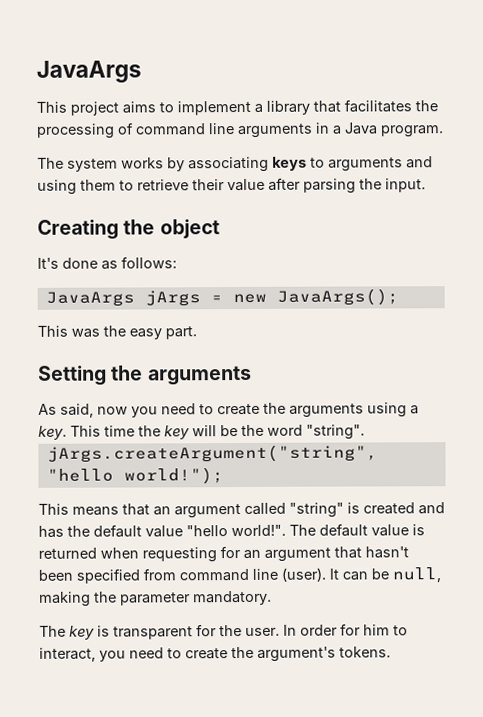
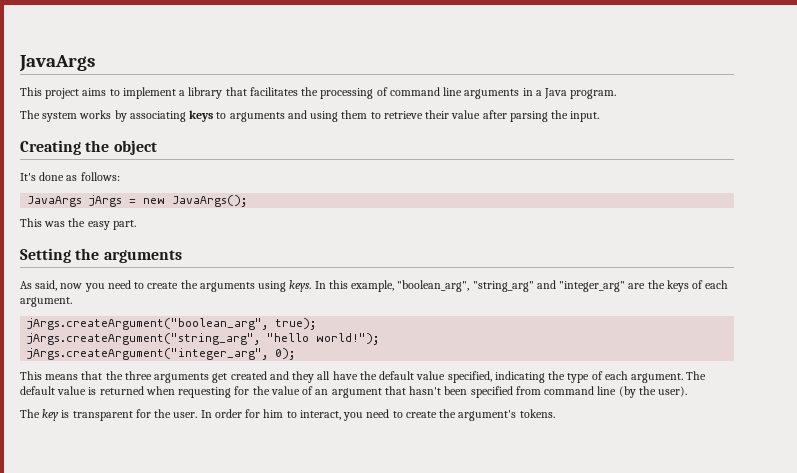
[410,405,419,415] [38,424,365,440] [46,444,378,463] a key. This time the key will be the word "string". // jArgs.createArgument("string", -> [289,280,729,292] [20,297,72,307] [27,318,317,330] [27,333,261,345] keys. In this example, "boolean_arg", "string_arg" and "integer_arg" are the keys of each argument. // jArgs.createArgument("boolean_arg", true); // jArgs.createArgument("string_arg",
(224, 476) none -> [27,348,296,360] // jArgs.createArgument("integer_arg", 0);
[153,502,445,519] [38,524,286,538] an argument called "string" is created and has the default value "hello world!". -> [105,371,684,383] the three arguments get created and they all have the default value specified, indicating the type of each argument.
(241, 552) none -> [252,386,314,395] the value of
[281,567,441,583] [39,590,272,607] (user). It can be null, making the parameter mandatory. -> [618,386,688,398] (by the user).

